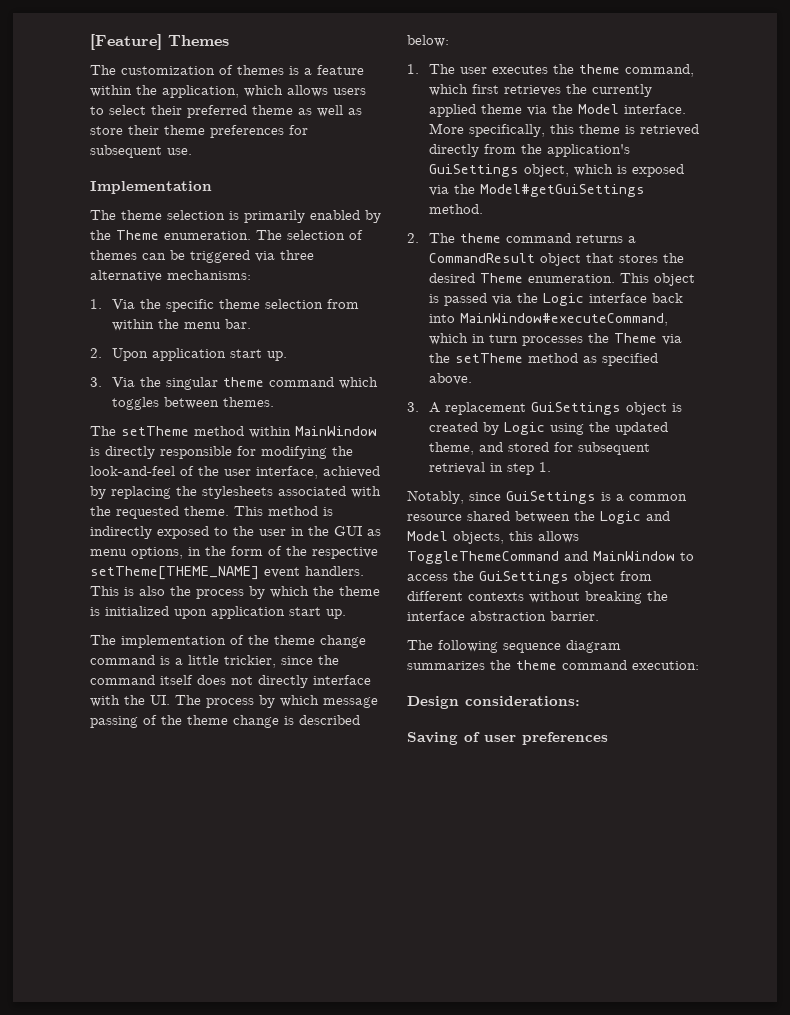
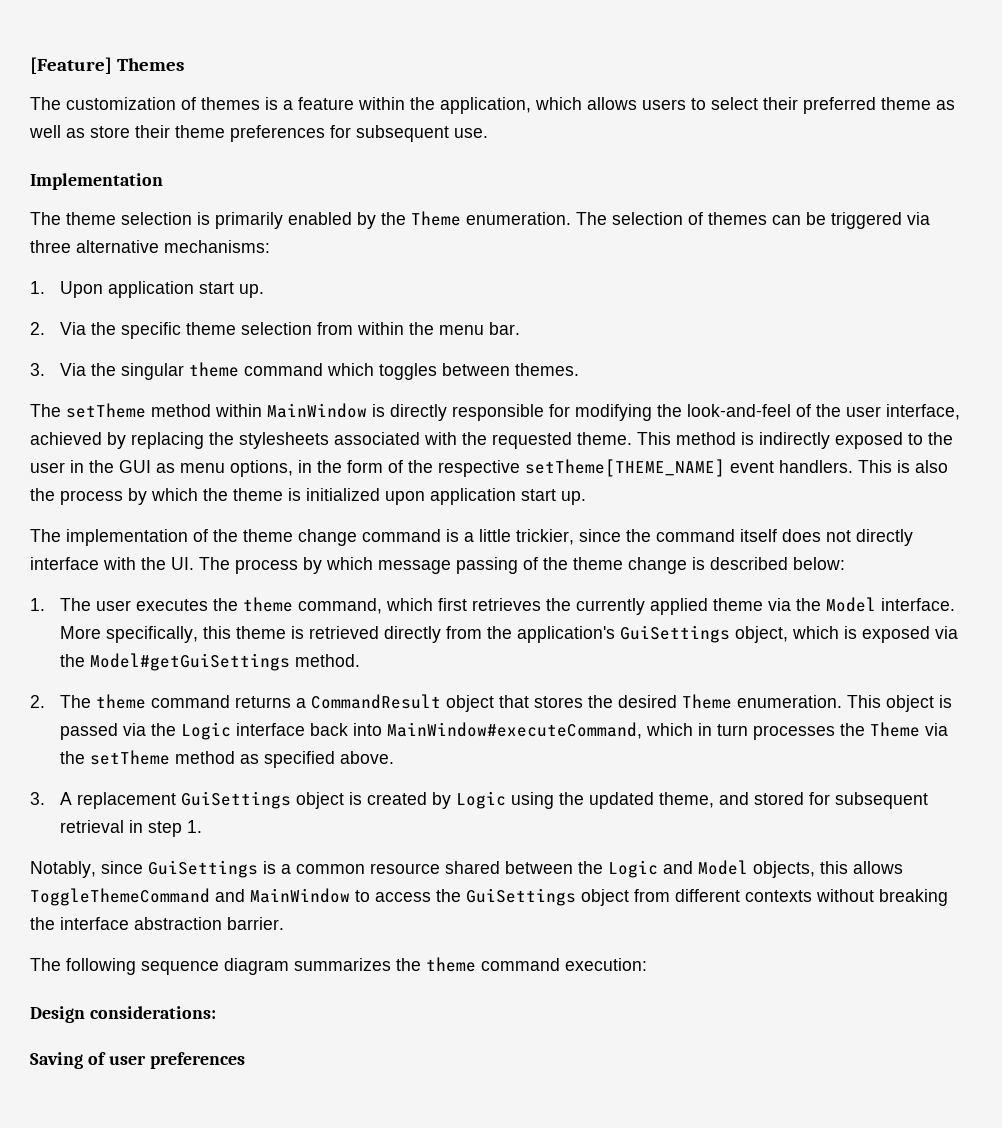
(102, 304) none -> [59,281,264,298] [30,322,45,335] Upon application start up. // 2.
[90,348,288,361] // 2. Upon application start up. -> (520, 328) none

